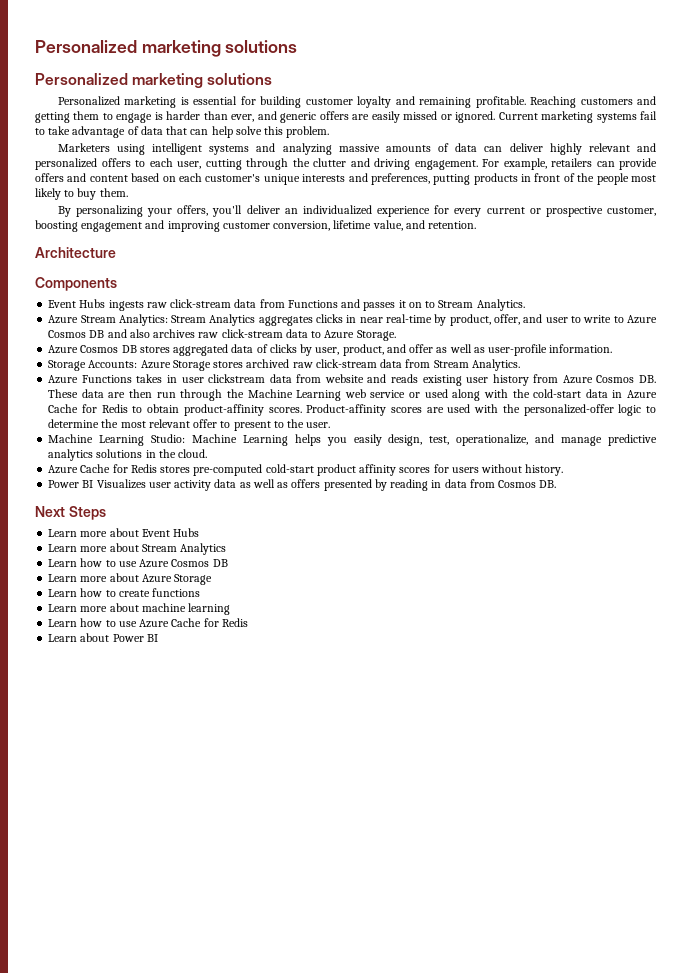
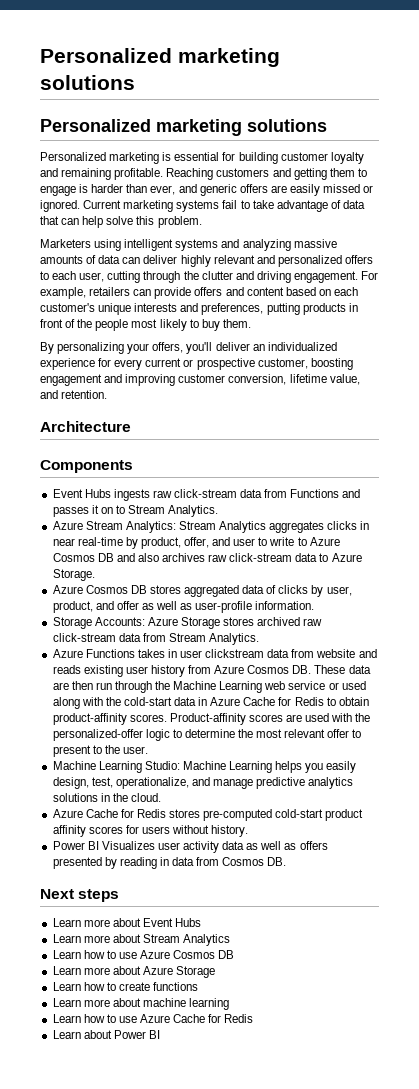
[68,506,106,520] Steps -> [78,889,120,902] steps

